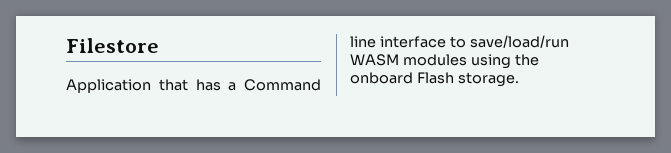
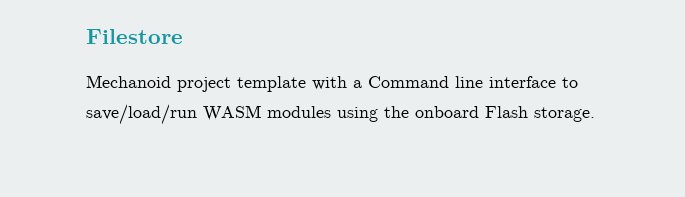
[66,79,221,93] Application that has -> [86,75,347,92] Mechanoid project template with

